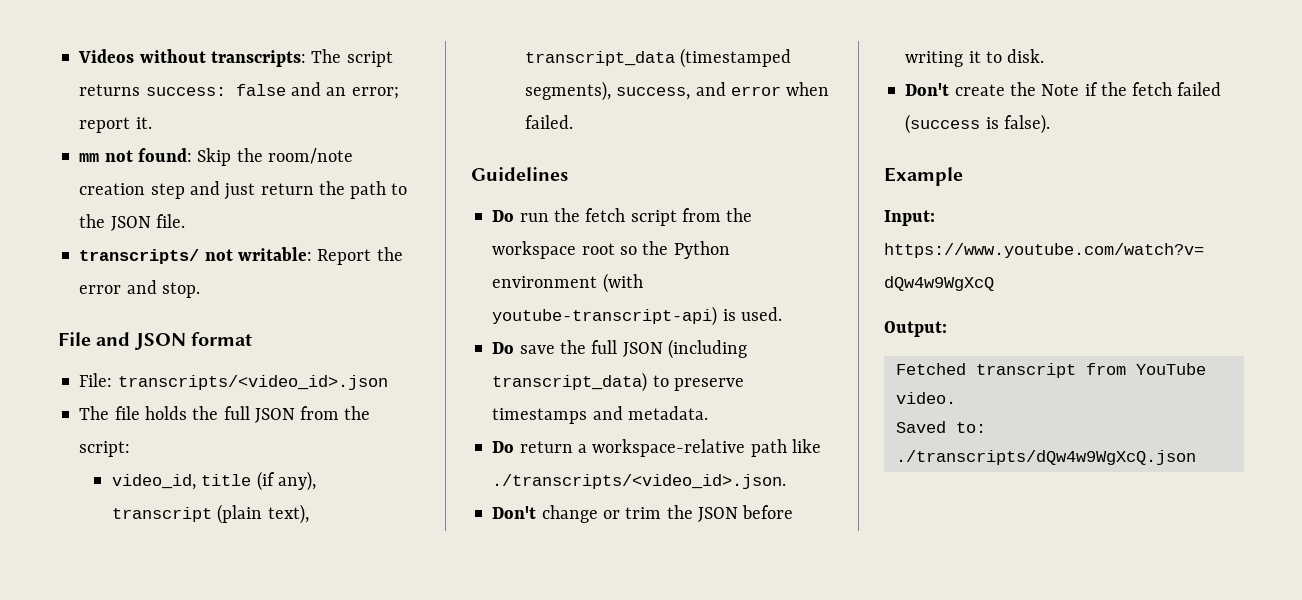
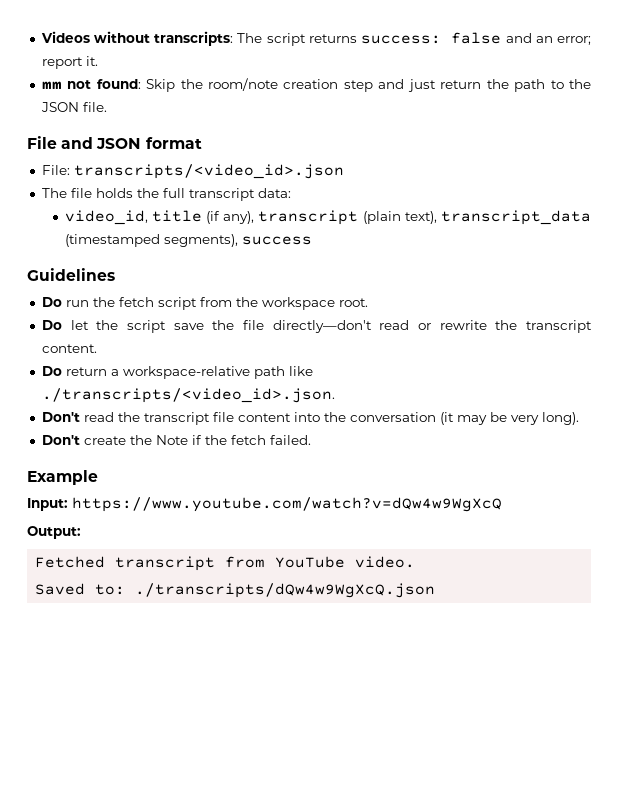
[79,247,403,265] [79,280,200,298] // transcripts/ not writable: Report the error and stop. -> (107, 107) none
[254,406,371,423] [79,441,131,457] JSON from the script: -> [188,188,291,201] transcript data:
[616,82,830,100] [524,115,573,129] success, and error when failed. -> [241,236,312,245] success
[581,241,730,259] [492,273,643,293] [492,306,782,326] [492,339,747,359] [492,372,744,392] [492,406,708,424] root so the Python environment (with youtube-transcript-api) is used. // Do save the full JSON (including transcript_data) to preserve timestamps and metadata. -> [338,298,368,307] [41,320,592,333] [41,344,97,353] root. // Do let the script save the file directly—don't read or rewrite the transcript content.
[541,505,794,523] [905,49,1045,67] change or trim the JSON before writing it to disk. -> [83,412,579,425] read the transcript file content into the conversation (it may be very long).
[1177,82,1222,96] [905,114,1050,134] failed (success is false). -> [269,435,311,445] failed.

